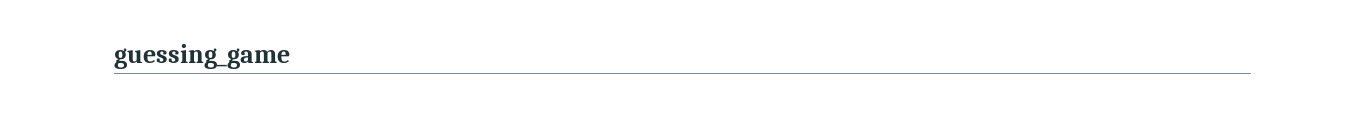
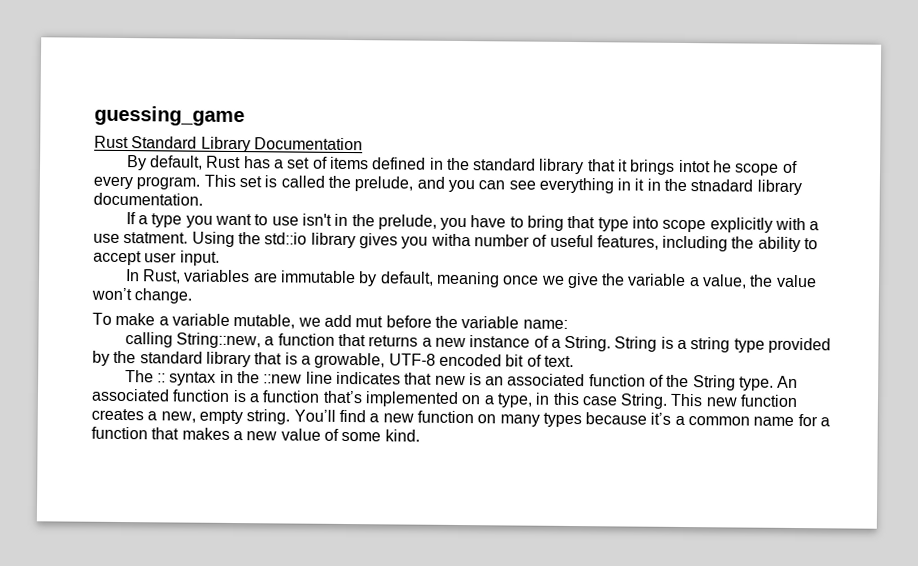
(290, 56) none -> [94,135,363,153] [125,155,798,176] [93,174,802,196] [93,192,203,206] [125,212,820,233] [93,231,819,253] [93,250,220,266] [125,269,817,289] [91,287,193,304] [92,312,568,329] [124,332,832,354] [92,350,574,369] [124,370,799,391] [91,388,799,409] [91,408,831,428] [91,426,420,442] // Rust Standard Library Documentation // By default, Rust has a set of items defined in the standard library that it brings intot he scope of every program. This set is called the prelude, and you can see everything in it in the stnadard library documentation. // If a type you want to use isn't in the prelude, you have to bring that type into scope explicitly with a use statment. Using the std::io library gives you witha number of useful features, including the ability to accept user input. // In Rust, variables are immutable by default, meaning once we give the variable a value, the value won’t change. // To make a variable mutable, we add mut before the variable name: // calling String::new, a function that returns a new instance of a String. String is a string type provided by the standard library that is a growable, UTF-8 encoded bit of text. // The :: syntax in the ::new line indicates that new is an associated function of the String type. An associated function is a function that’s implemented on a type, in this case String. This new function creates a new, empty string. You’ll find a new function on many types because it’s a common name for a function that makes a new value of some kind.

